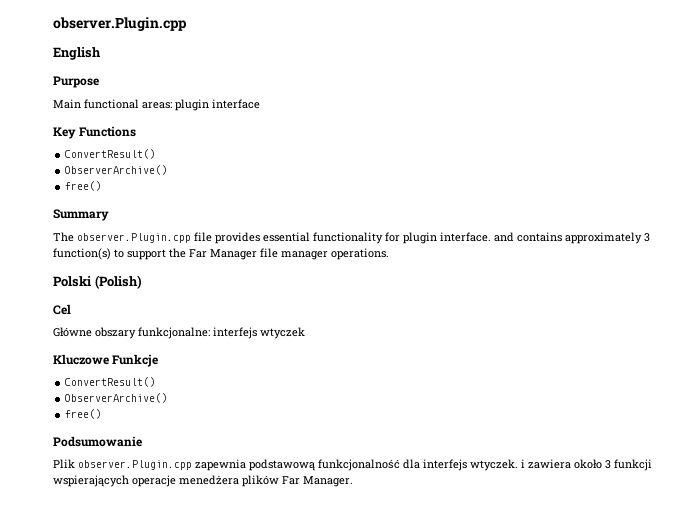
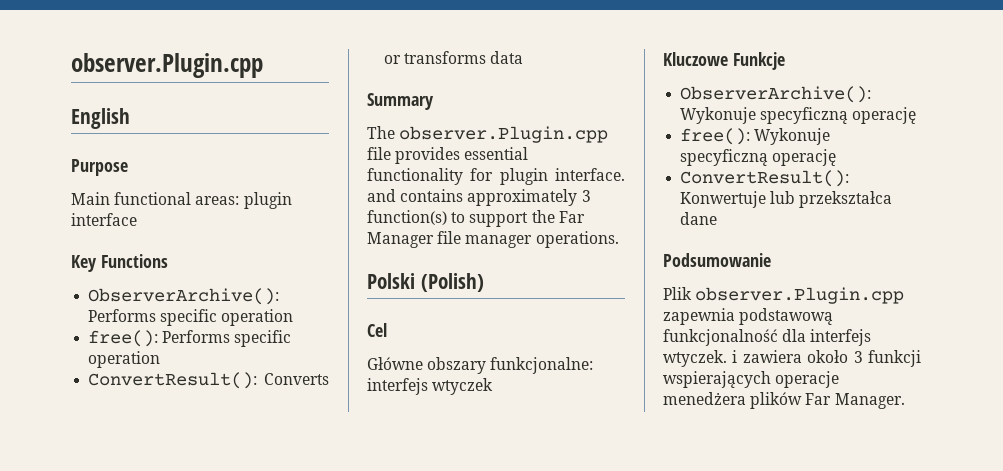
[65,149,156,159] [65,165,168,175] [65,181,102,191] ConvertResult() // ObserverArchive() // free() -> [88,288,280,305] [88,309,294,326] [88,330,292,347] [88,351,161,368] [88,372,329,389] [384,51,524,64] ObserverArchive(): Performs specific operation // free(): Performs specific operation // ConvertResult(): Converts or transforms data
[65,377,156,387] [65,393,168,403] [65,409,102,419] ConvertResult() // ObserverArchive() // free() -> [680,86,872,103] [680,107,917,124] [680,128,831,145] [680,149,837,166] [680,170,850,187] [680,191,893,208] [680,212,718,225] ObserverArchive(): Wykonuje specyficzną operację // free(): Wykonuje specyficzną operację // ConvertResult(): Konwertuje lub przekształca dane

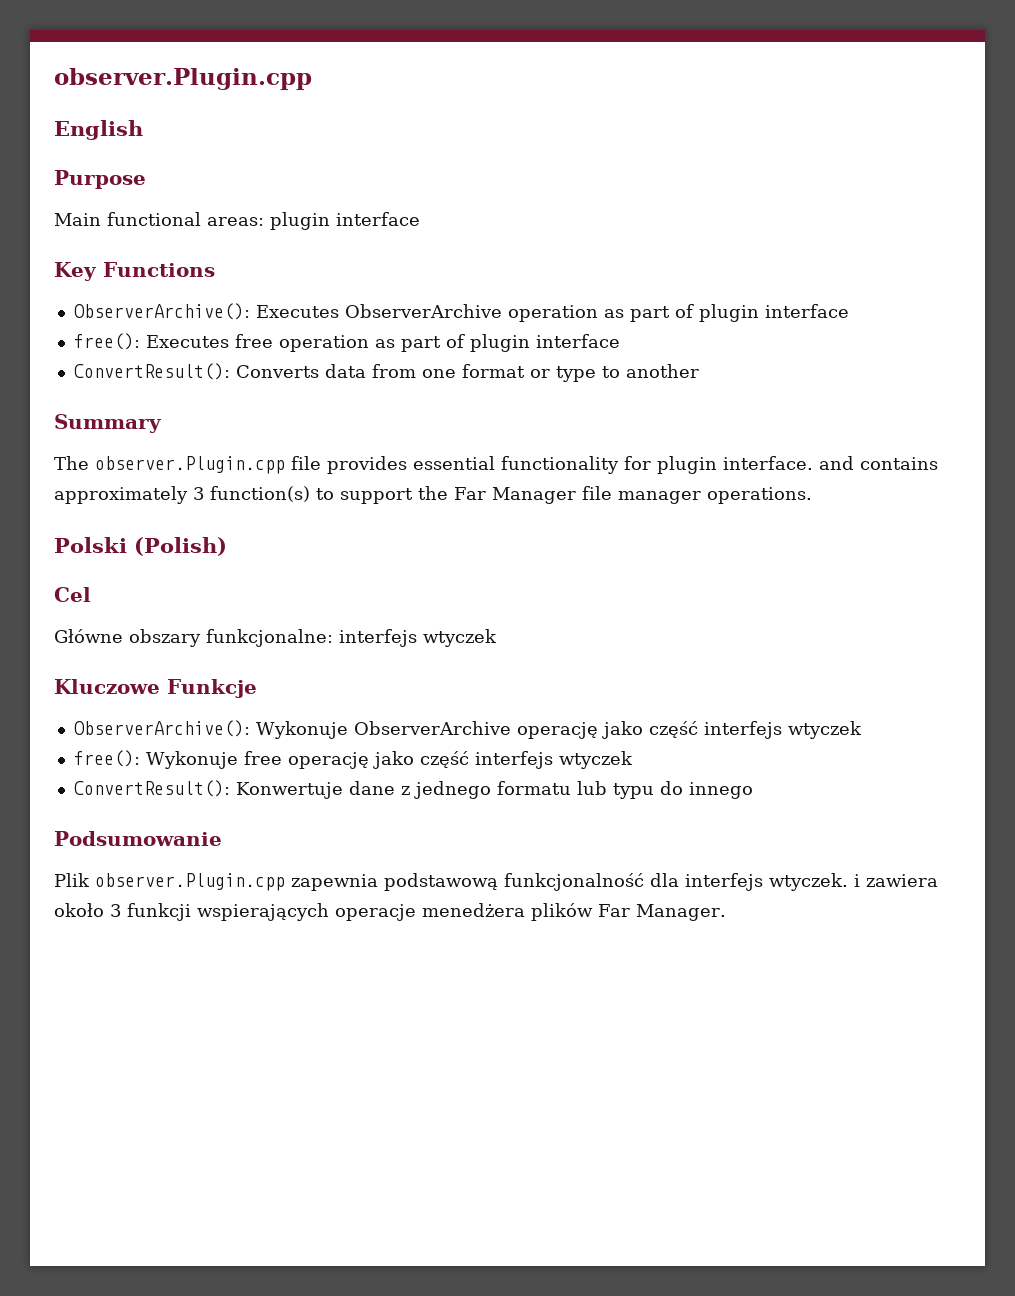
[88,309,294,326] [88,330,292,347] [88,351,161,368] [88,372,329,389] [384,51,524,64] Performs specific operation // free(): Performs specific operation // ConvertResult(): Converts or transforms data -> [255,304,849,322] [73,333,620,352] [73,363,699,382] Executes ObserverArchive operation as part of plugin interface // free(): Executes free operation as part of plugin interface // ConvertResult(): Converts data from one format or type to another
[760,107,917,124] specyficzną operację -> [353,721,862,739] ObserverArchive operację jako część interfejs wtyczek
[680,149,837,166] [680,170,850,187] [680,191,893,208] [680,212,718,225] specyficzną operację // ConvertResult(): Konwertuje lub przekształca dane -> [243,751,633,769] [73,780,753,799] free operację jako część interfejs wtyczek // ConvertResult(): Konwertuje dane z jednego formatu lub typu do innego

